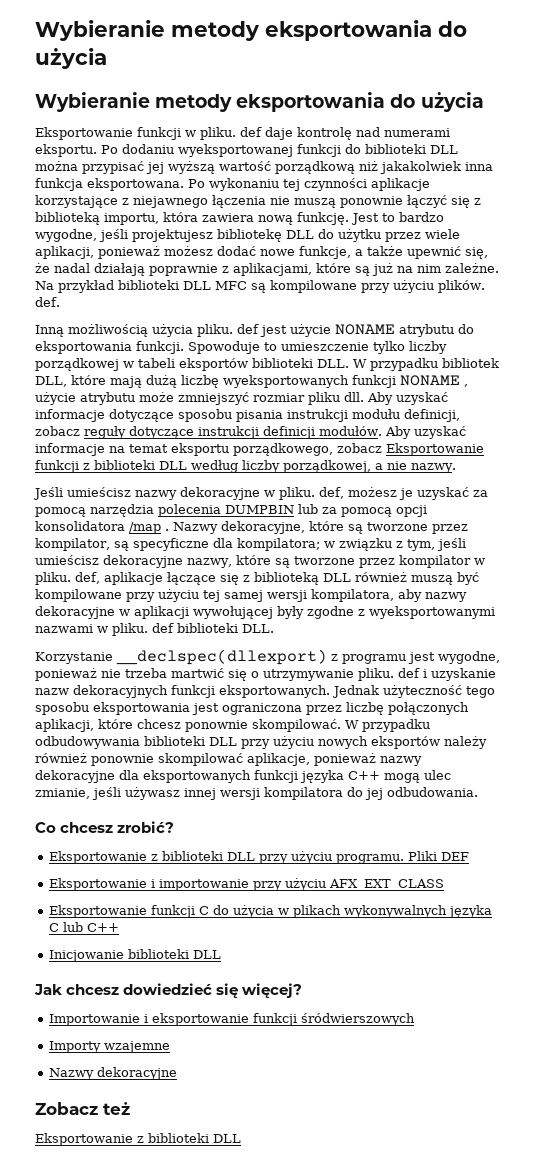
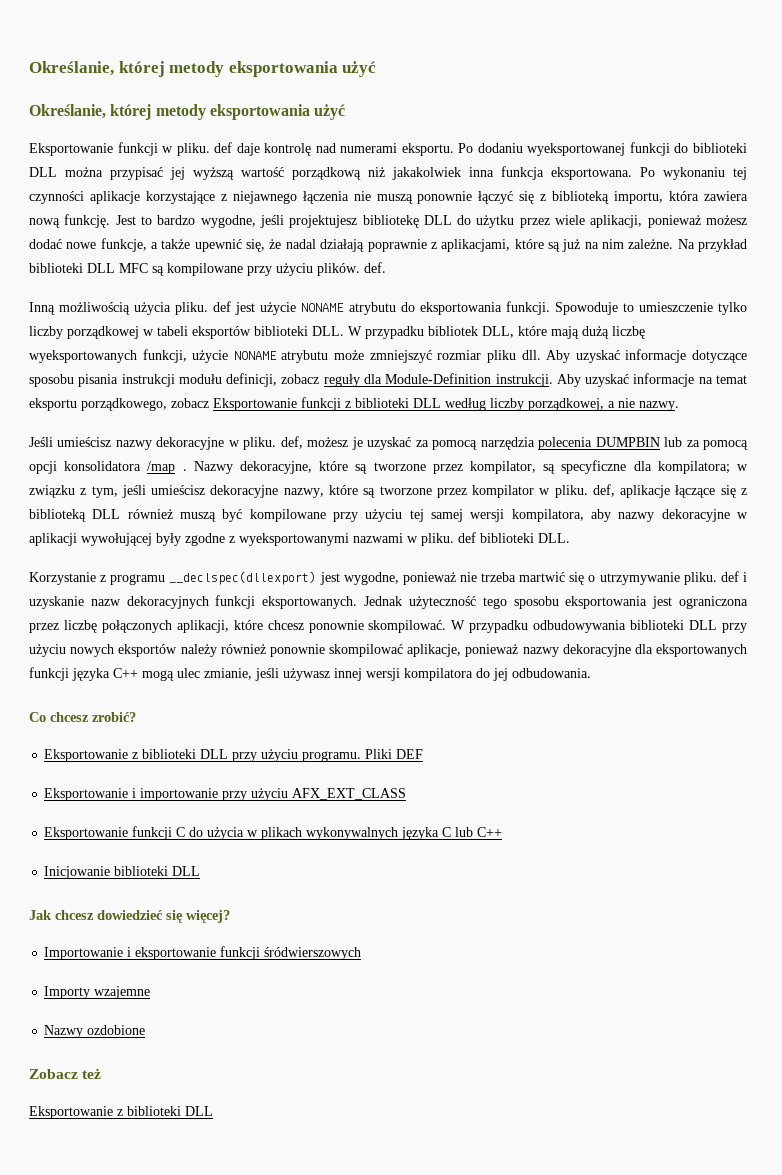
[35,20,467,41] [35,48,107,69] [35,92,484,112] Wybieranie metody eksportowania do użycia // Wybieranie metody eksportowania do użycia -> [29,61,377,77] [29,104,346,120] Określanie, której metody eksportowania użyć // Określanie, której metody eksportowania użyć
[352,375,468,388] [35,392,76,405] funkcji NONAME , użycie -> [142,349,277,363] funkcji, użycie NONAME
[129,426,382,439] dotyczące instrukcji definicji modułów. -> [363,373,553,387] dla Module-Definition instrukcji.
[116,649,327,665] __declspec(dllexport) -> (96, 578) none
(406, 659) none -> [169,571,317,585] __declspec(dllexport)
[97,1067,178,1080] dekoracyjne -> [87,1025,146,1035] ozdobione

